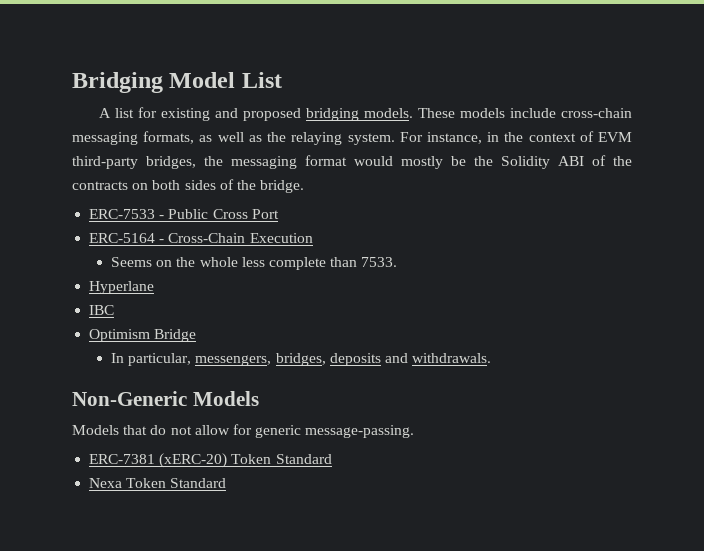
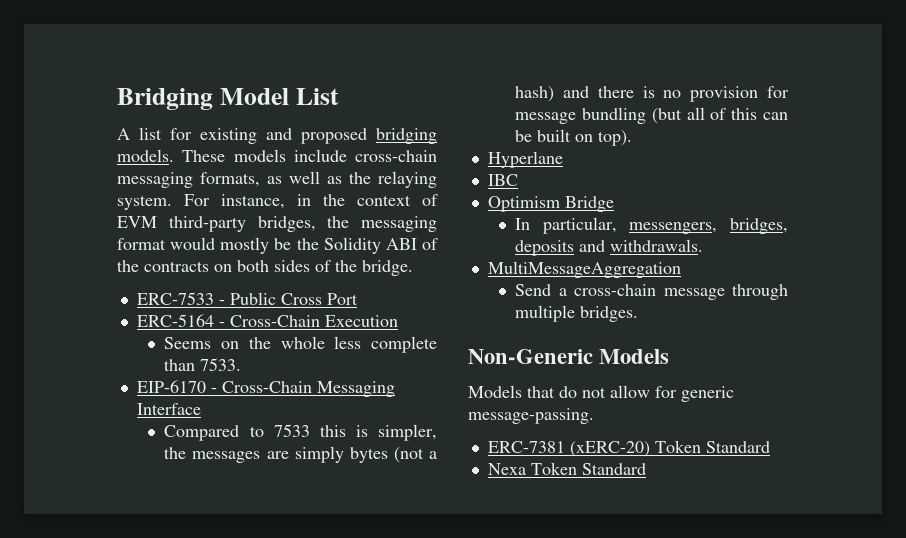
(398, 262) none -> [136,380,395,397] [136,403,201,415] [164,424,437,441] [164,446,437,463] [515,86,789,102] [515,107,788,124] [515,129,633,146] // EIP-6170 - Cross-Chain Messaging Interface // Compared to 7533 this is simpler, the messages are simply bytes (not a hash) and there is no provision for message bundling (but all of this can be built on top).
(492, 358) none -> [487,261,681,278] [515,284,788,300] [515,305,639,322] // MultiMessageAggregation // Send a cross-chain message through multiple bridges.

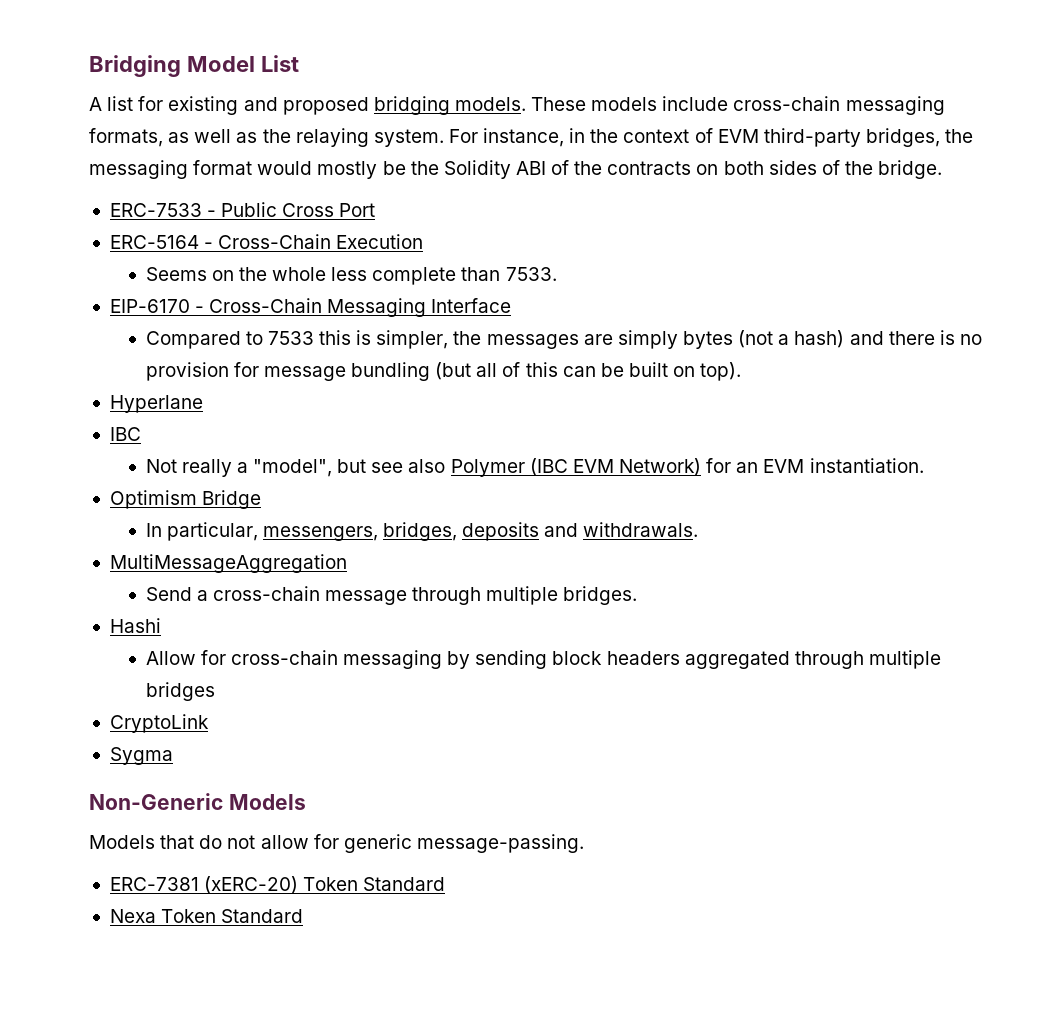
(518, 180) none -> [145,458,924,477] // Not really a "model", but see also Polymer (IBC EVM Network) for an EVM instantiation.
(639, 314) none -> [109,618,161,633] [145,650,942,669] [145,682,215,701] [109,714,209,733] [109,747,173,765] // Hashi // Allow for cross-chain messaging by sending block headers aggregated through multiple bridges // CryptoLink // Sygma

